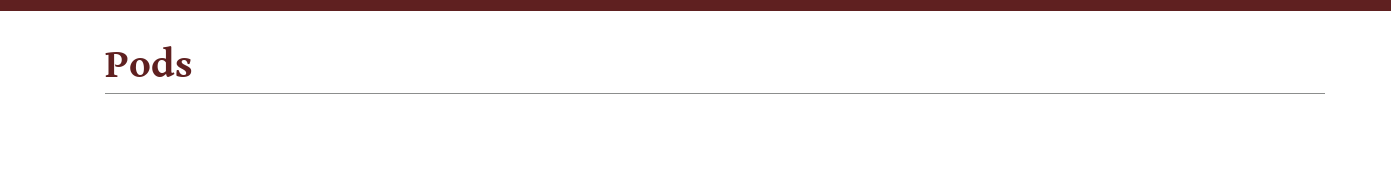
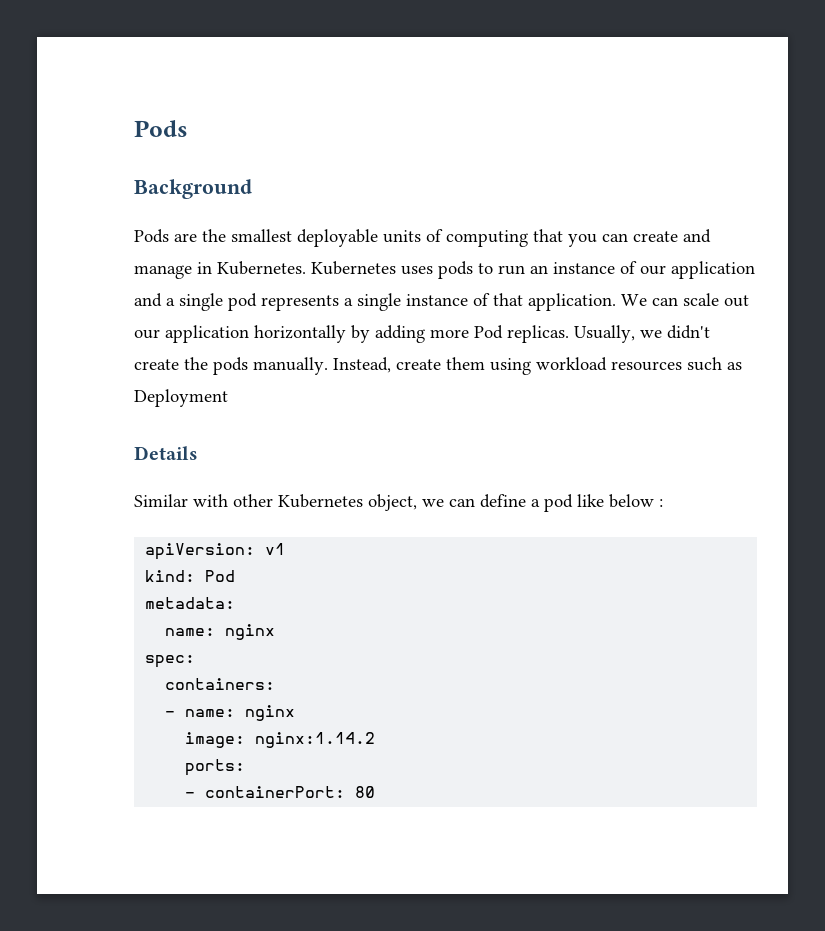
[105,46,193,77] Pods -> [134,120,188,137] [134,179,252,199] [134,229,711,247] [134,261,755,279] [134,293,749,311] [134,325,710,343] [134,357,742,375] [134,389,228,407] [134,446,198,460] [134,494,663,512] [145,543,286,560] [145,570,236,582] [145,597,236,609] [165,624,276,640] [145,655,196,668] [165,678,276,690] [165,705,296,721] [185,732,376,748] [185,759,246,776] [185,786,376,798] Pods // Background // Pods are the smallest deployable units of computing that you can create and manage in Kubernetes. Kubernetes uses pods to run an instance of our application and a single pod represents a single instance of that application. We can scale out our application horizontally by adding more Pod replicas. Usually, we didn't create the pods manually. Instead, create them using workload resources such as Deployment // Details // Similar with other Kubernetes object, we can define a pod like below : // apiVersion: v1 // kind: Pod // metadata: // name: nginx // spec: // containers: // - name: nginx // image: nginx:1.14.2 // ports: // - containerPort: 80

